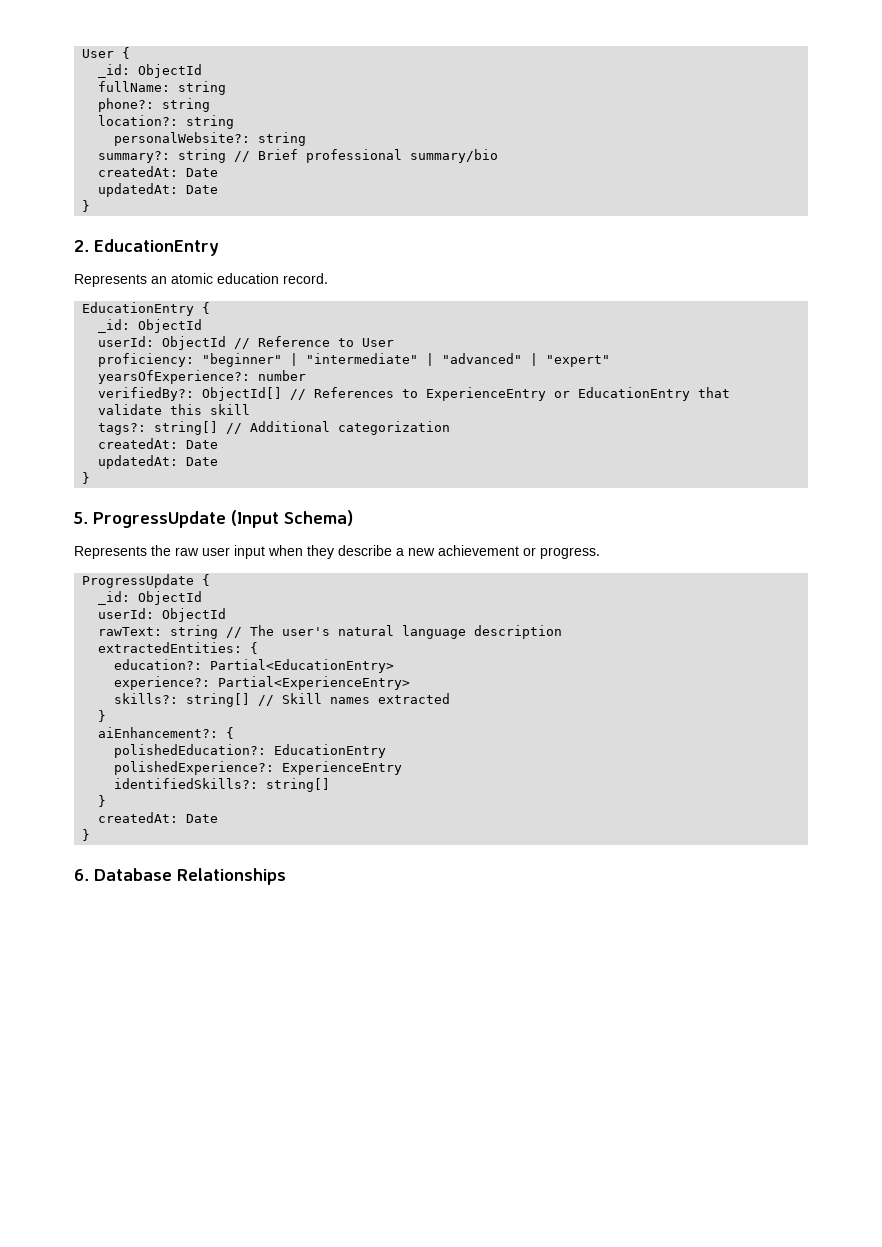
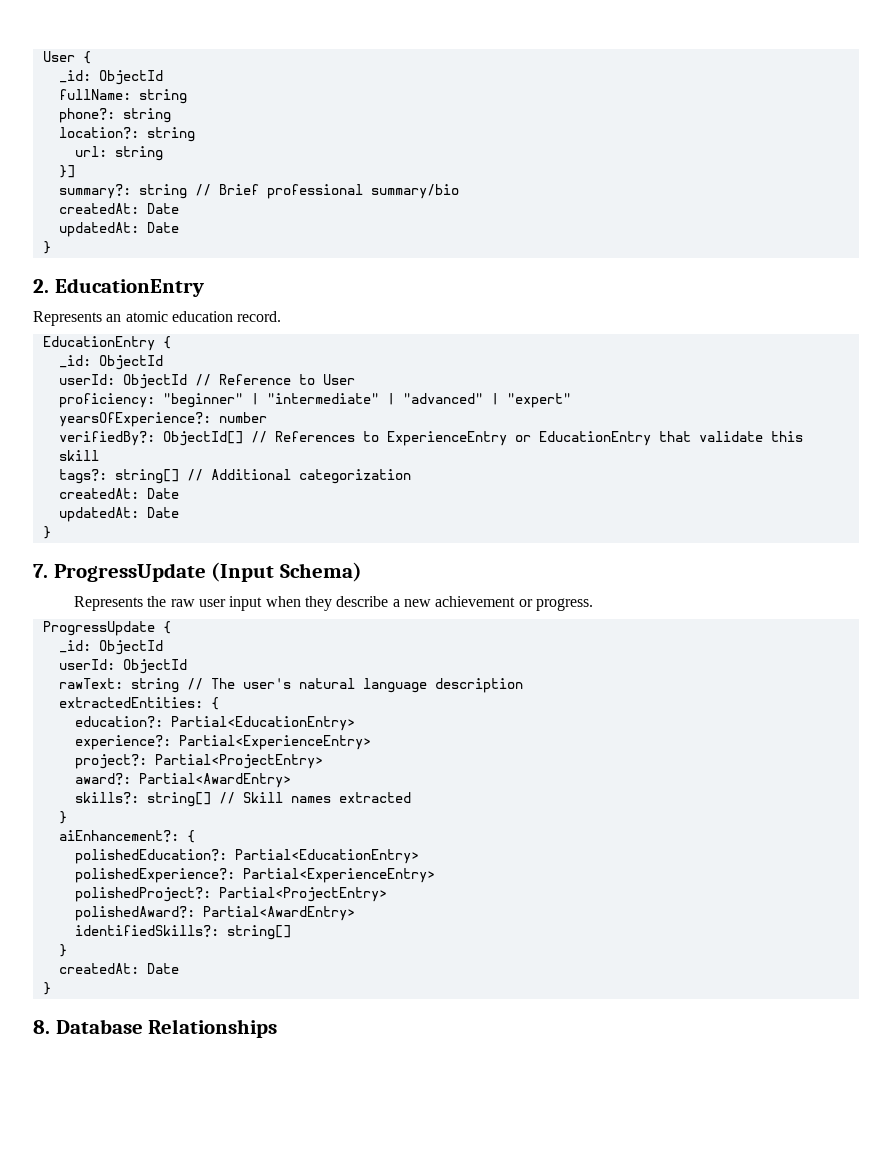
[114,132,307,146] personalWebsite?: string -> [74,146,163,161] [58,165,75,178] url: string // }]
[74,512,88,524] 5. -> [33,564,48,578] 7.
(411, 683) none -> [74,754,323,769] [74,773,291,788] // project?: Partial<ProjectEntry> // award?: Partial<AwardEntry>
[274,744,387,758] EducationEntry -> [234,849,419,864] Partial<EducationEntry>
[282,761,403,775] ExperienceEntry -> [242,868,435,883] [74,887,387,902] [74,906,355,921] Partial<ExperienceEntry> // polishedProject?: Partial<ProjectEntry> // polishedAward?: Partial<AwardEntry>
[74,869,89,881] 6. -> [33,1020,50,1034] 8.

